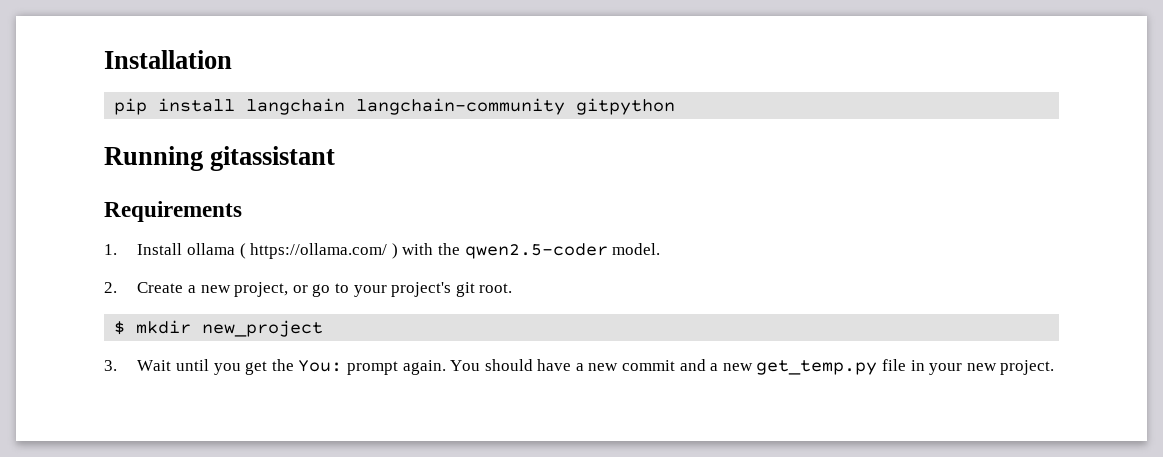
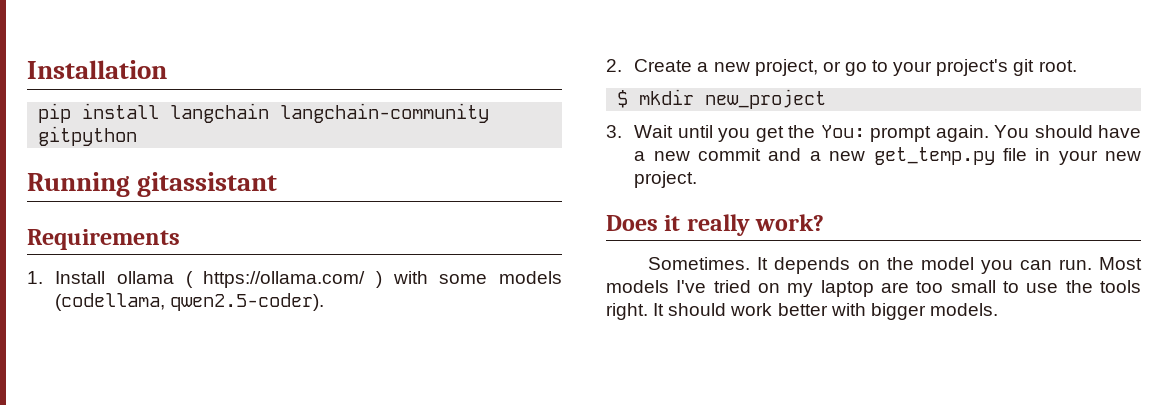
[437,243,661,259] the qwen2.5-coder model. -> [439,271,562,284] [55,293,325,311] some models (codellama, qwen2.5-coder).
(1055, 367) none -> [606,214,825,236] [648,257,1142,274] [606,280,1141,297] [606,303,998,320] // Does it really work? // Sometimes. It depends on the model you can run. Most models I've tried on my laptop are too small to use the tools right. It should work better with bigger models.

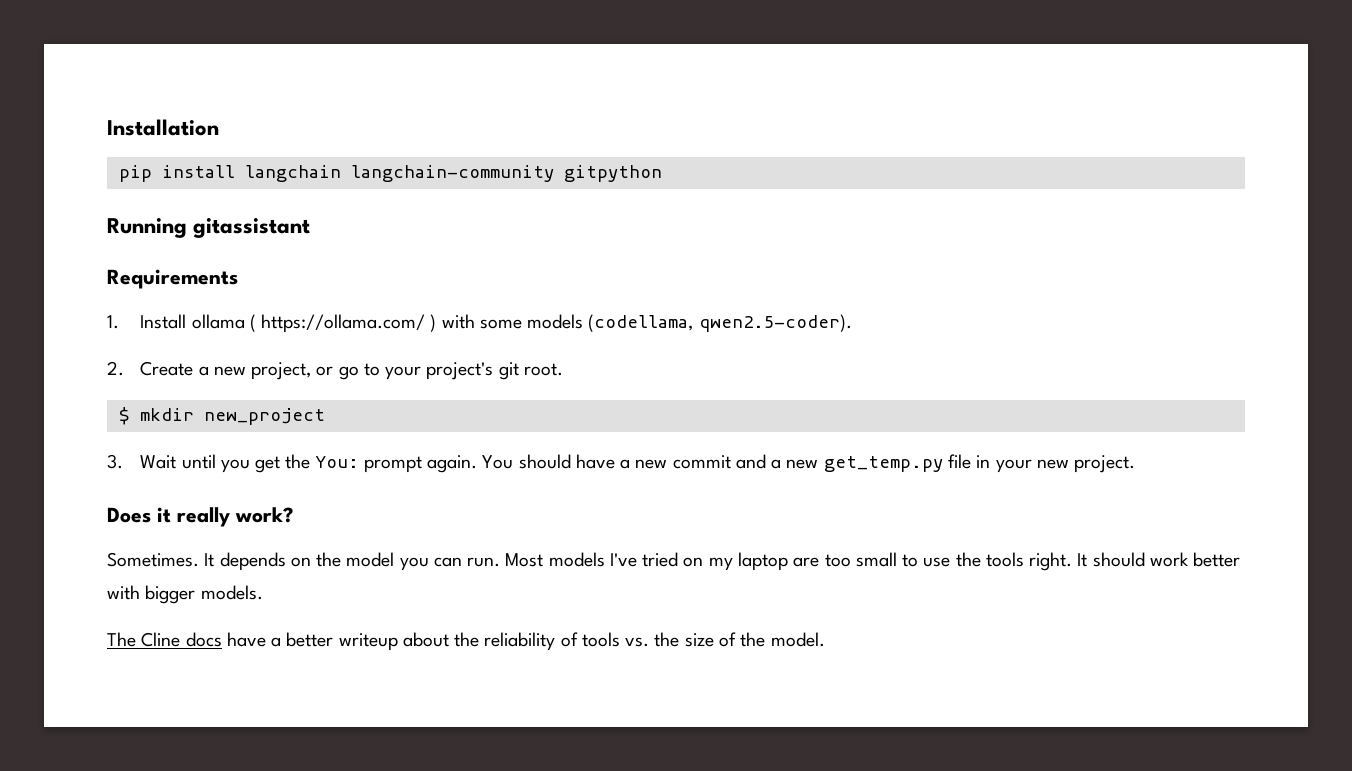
(998, 309) none -> [107,632,825,651] // The Cline docs have a better writeup about the reliability of tools vs. the size of the model.

